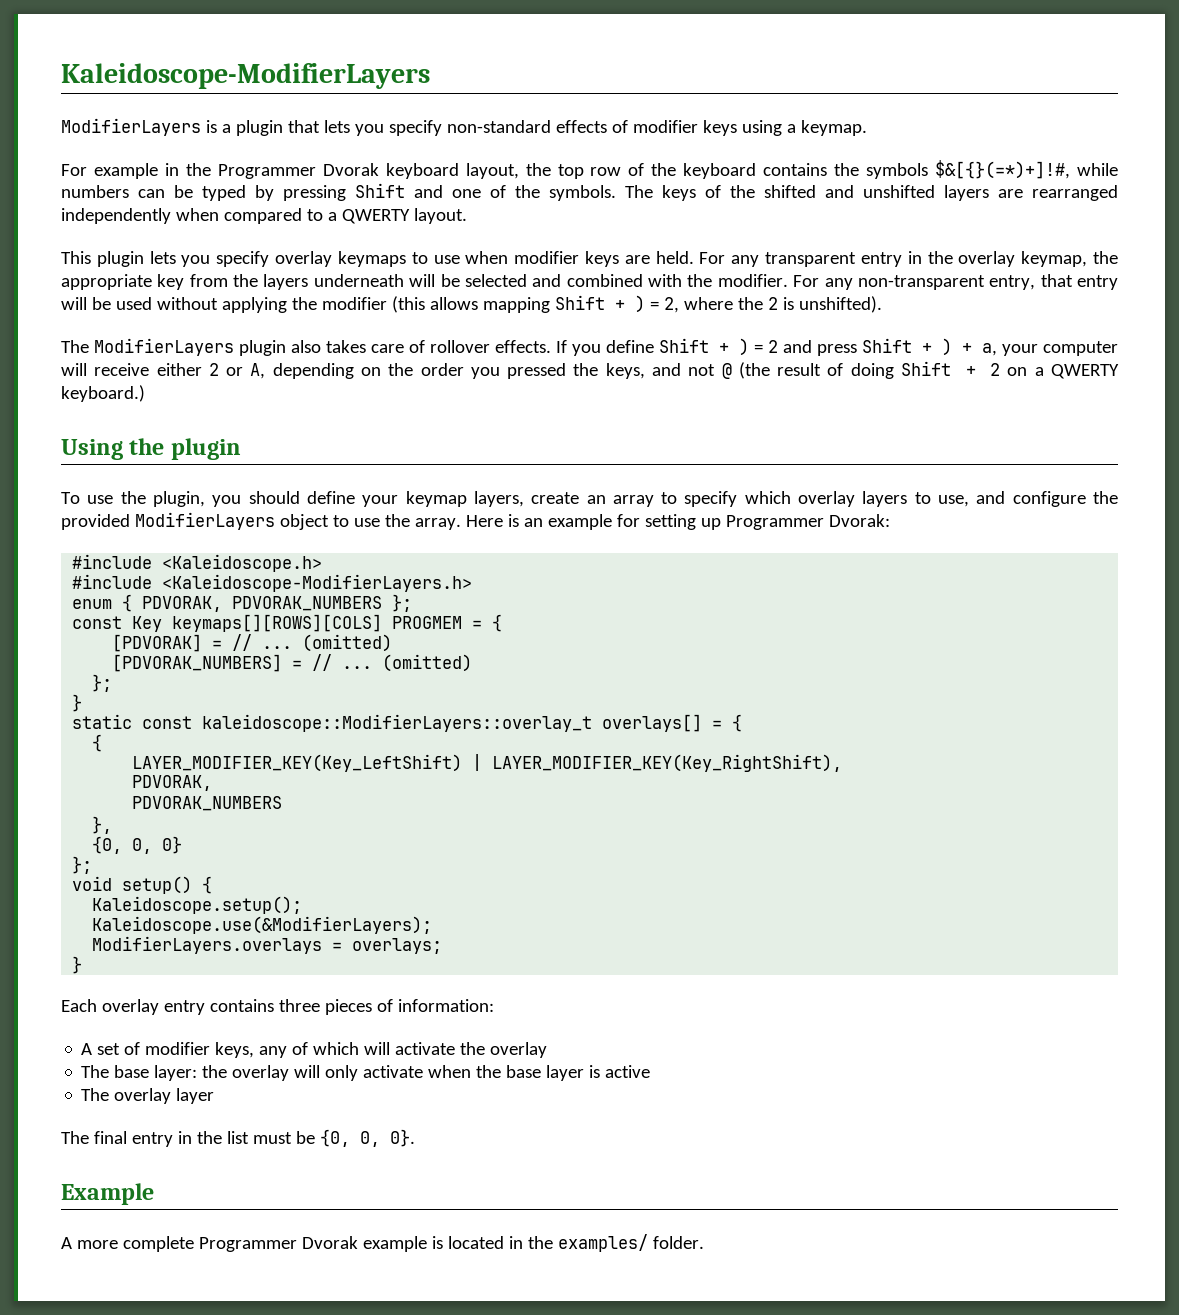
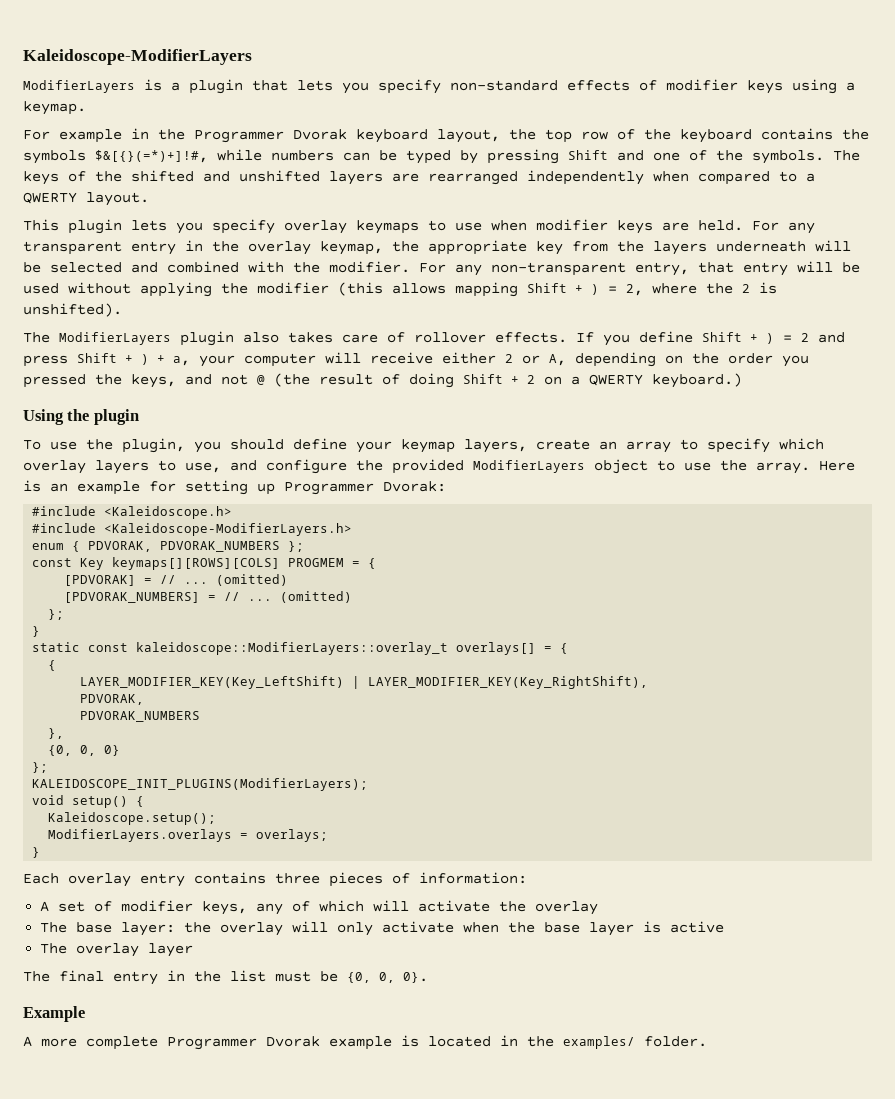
(93, 865) none -> [32,778,369,791] // KALEIDOSCOPE_INIT_PLUGINS(ModifierLayers);
[92,916,433,934] // Kaleidoscope.use(&ModifierLayers); -> (217, 818) none

